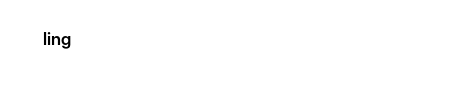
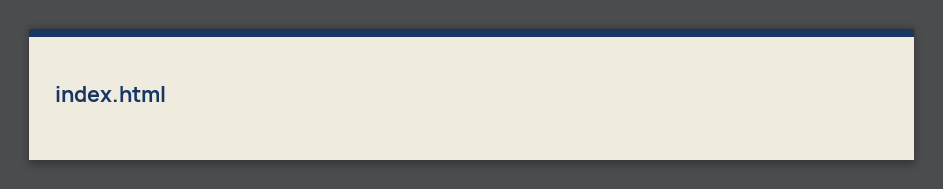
[43,32,71,49] ling -> [55,86,166,102] index.html

